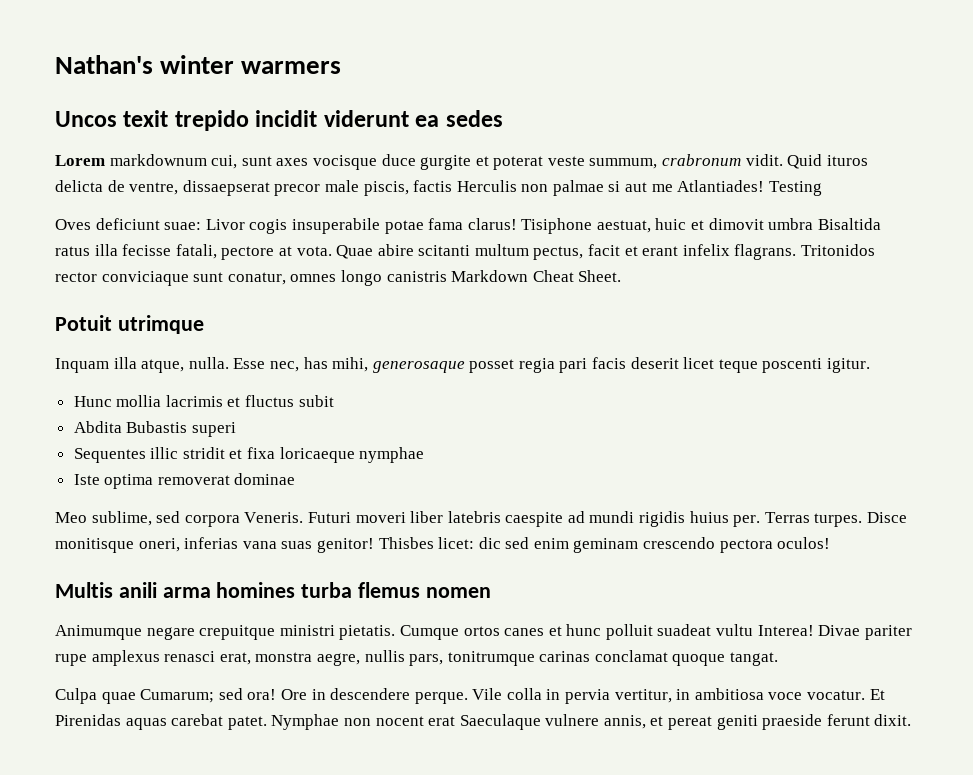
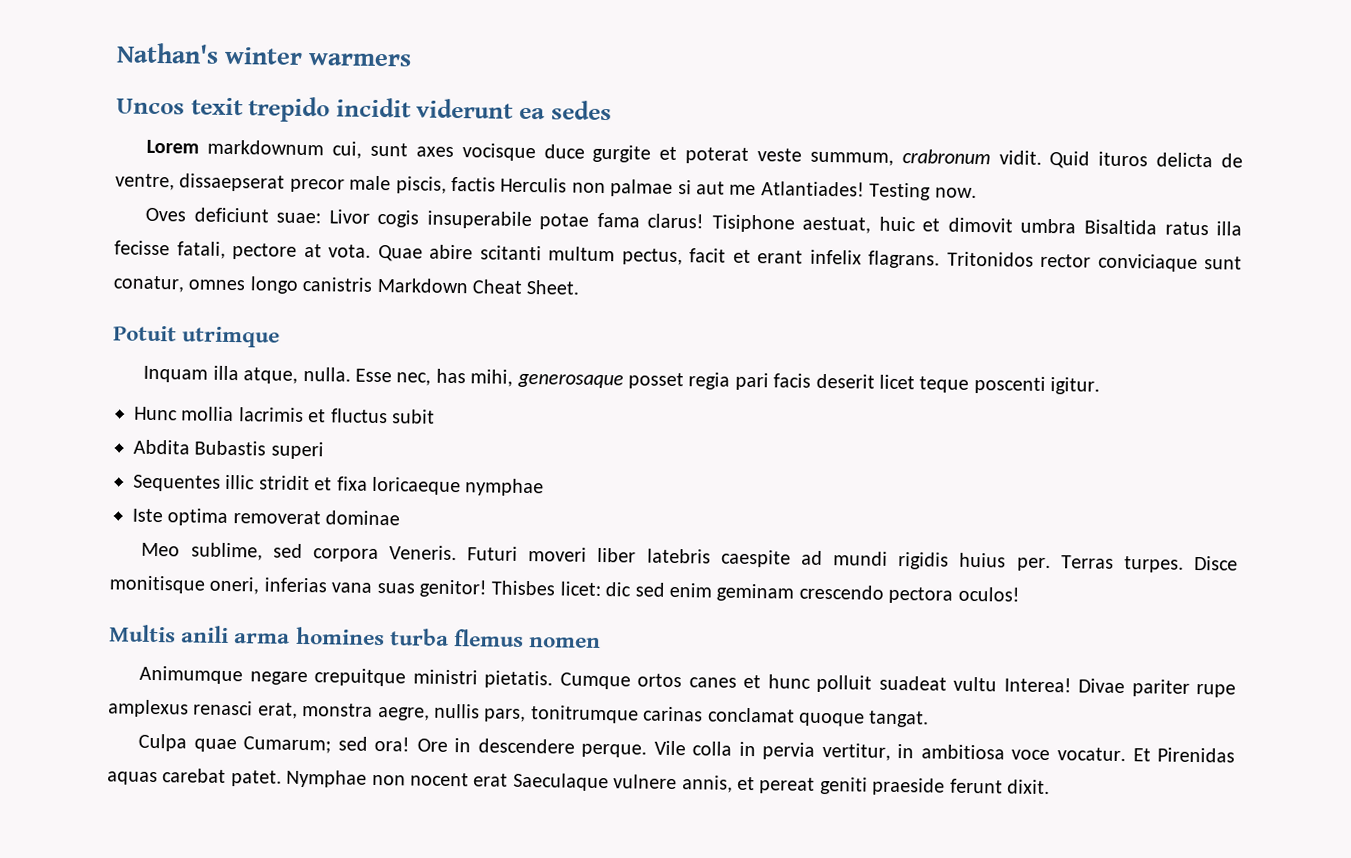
(822, 188) none -> [934,187,977,199] now.

